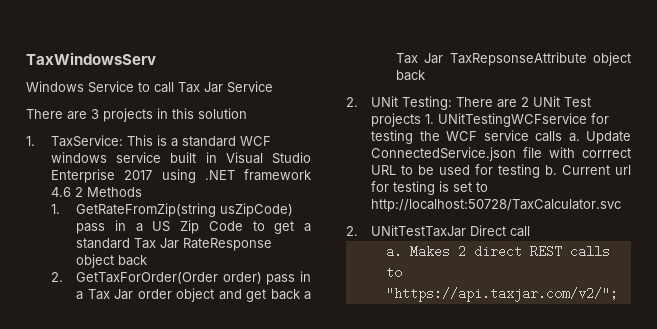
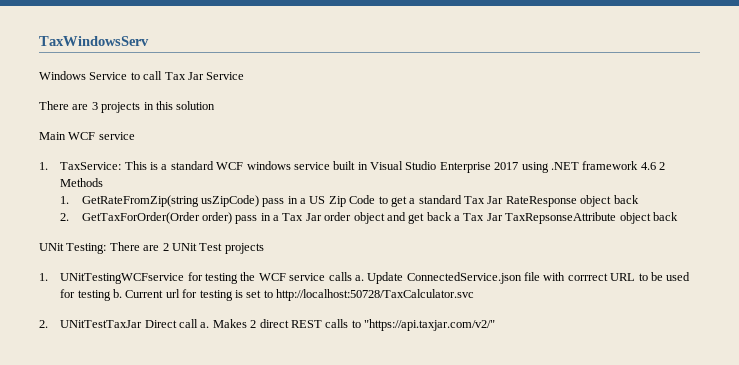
(247, 113) none -> [39,132,135,140] // Main WCF service
[346,97,358,107] 2. -> (678, 216) none
(422, 120) none -> (264, 248) //
(531, 231) // -> (199, 323) none
[385,287,618,302] "https://api.taxjar.com/v2/"; -> [364,319,496,331] "https://api.taxjar.com/v2/"

